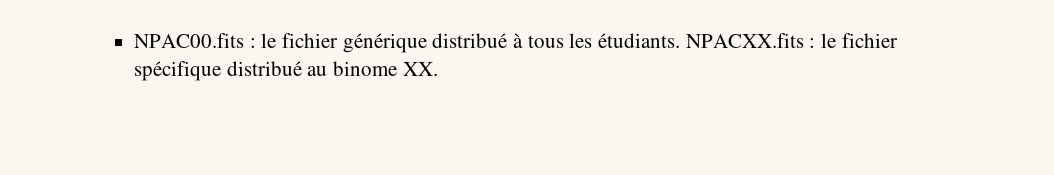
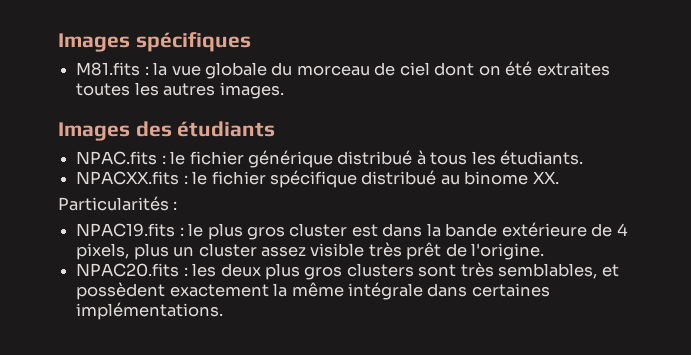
[134,33,245,48] NPAC00.fits -> [58,32,251,52] [76,61,610,79] [76,82,284,99] [58,121,276,141] [76,151,158,165] Images spécifiques // M81.fits : la vue globale du morceau de ciel dont on été extraites toutes les autres images. // Images des étudiants // NPAC.fits
(681, 40) none -> (584, 157) //
(438, 69) none -> [58,196,178,211] [76,222,628,240] [76,242,545,260] [76,262,619,280] [76,282,550,300] [76,302,224,320] // Particularités : // NPAC19.fits : le plus gros cluster est dans la bande extérieure de 4 pixels, plus un cluster assez visible très prêt de l'origine. // NPAC20.fits : les deux plus gros clusters sont très semblables, et possèdent exactement la même intégrale dans certaines implémentations.

